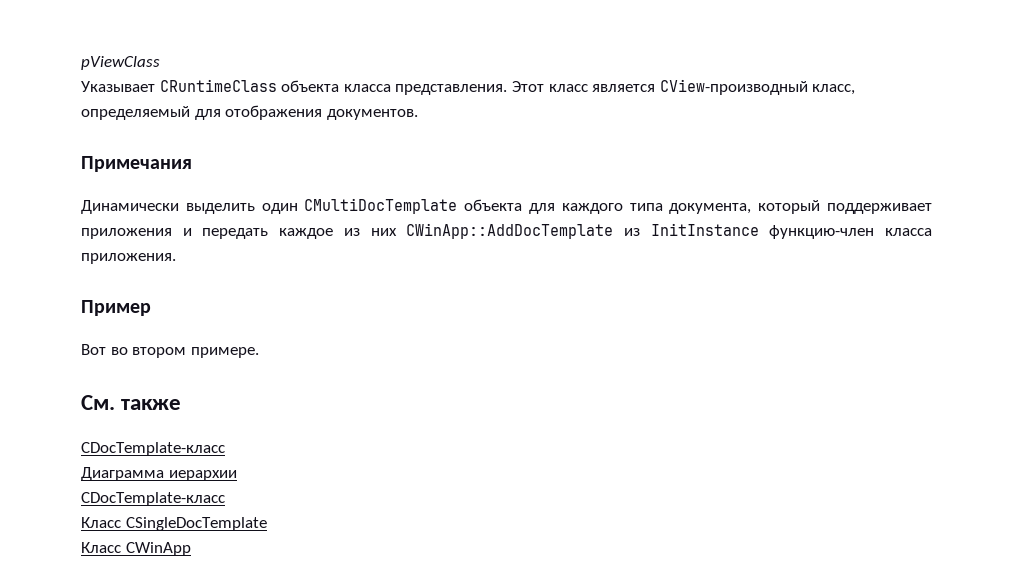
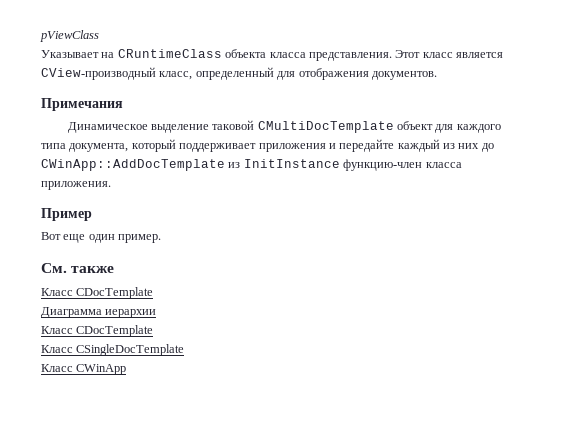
(155, 86) none -> [101,52,115,58] на
[81,106,190,120] определяемый -> [195,67,274,80] определенный
[81,198,523,214] Динамически выделить один CMultiDocTemplate объекта -> [67,120,434,133] Динамическое выделение таковой CMultiDocTemplate объект
[202,228,334,239] передать каждое -> [339,139,440,152] передайте каждый
(397, 232) none -> [481,143,494,152] до
[110,347,259,358] во втором примере. -> [63,234,162,243] еще один пример.
[81,442,225,456] CDocTemplate-класс -> [41,287,154,299] Класс CDocTemplate
[81,492,225,506] CDocTemplate-класс -> [41,325,154,337] Класс CDocTemplate

